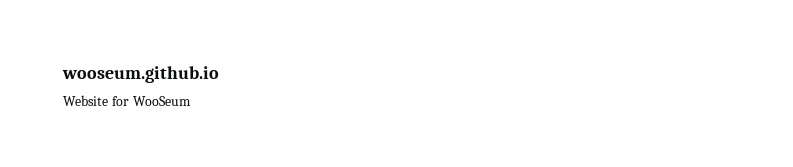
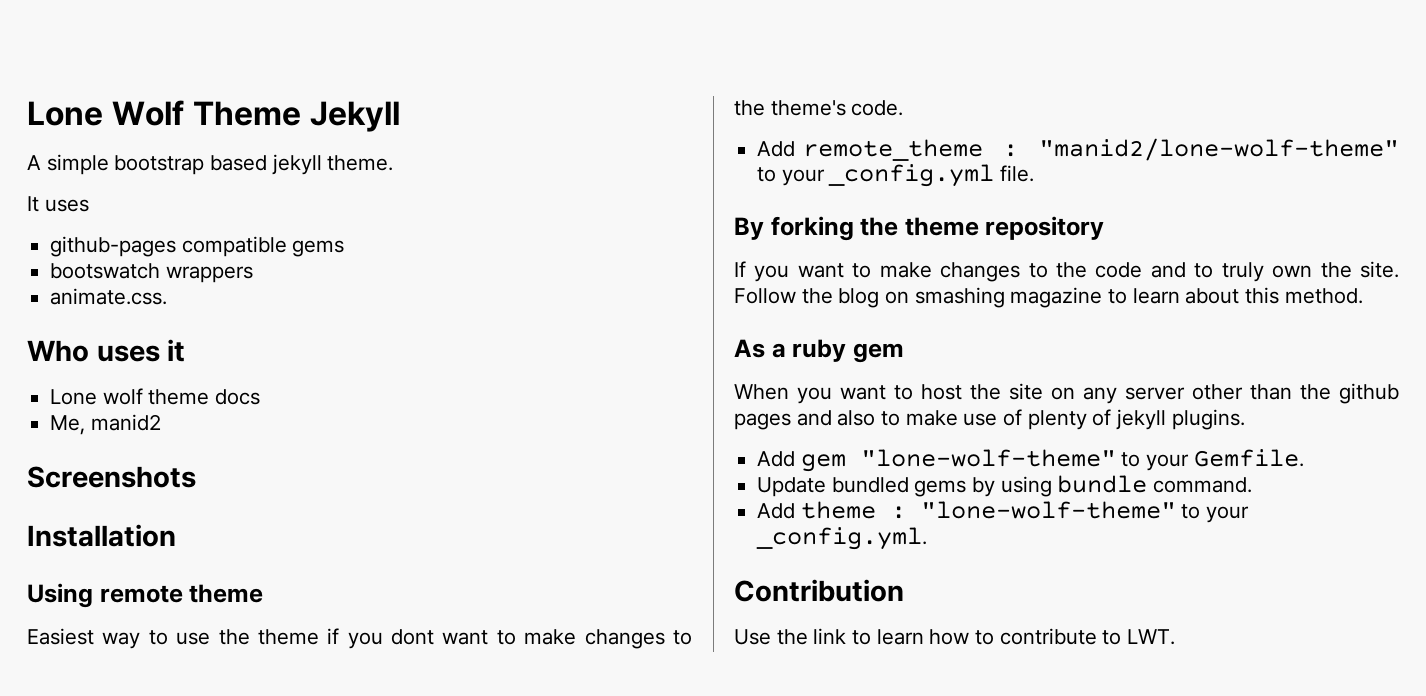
[62,66,219,83] [63,95,191,106] wooseum.github.io // Website for WooSeum -> [27,100,400,132] [27,154,394,175] [27,196,89,212] [50,236,345,257] [50,263,253,283] [50,288,168,305] [27,339,186,362] [50,388,261,405] [50,414,161,435] [27,466,196,488] [27,524,176,547] [27,583,264,608] [27,628,692,649] [734,100,904,116] [757,138,1399,161] [757,164,1035,187] [734,216,1105,241] [734,261,1399,282] [734,287,1363,308] [734,339,904,363] [734,383,1399,404] [734,409,1245,430] [757,449,1304,472] [757,475,1253,497] [757,501,1250,523] [756,527,928,550] [734,579,904,602] [734,628,1176,645] Lone Wolf Theme Jekyll // A simple bootstrap based jekyll theme. // It uses // github-pages compatible gems // bootswatch wrappers // animate.css. // Who uses it // Lone wolf theme docs // Me, manid2 // Screenshots // Installation // Using remote theme // Easiest way to use the theme if you dont want to make changes to the theme's code. // Add remote_theme : "manid2/lone-wolf-theme" to your _config.yml file. // By forking the theme repository // If you want to make changes to the code and to truly own the site. Follow the blog on smashing magazine to learn about this method. // As a ruby gem // When you want to host the site on any server other than the github pages and also to make use of plenty of jekyll plugins. // Add gem "lone-wolf-theme" to your Gemfile. // Update bundled gems by using bundle command. // Add theme : "lone-wolf-theme" to your _config.yml. // Contribution // Use the link to learn how to contribute to LWT.

